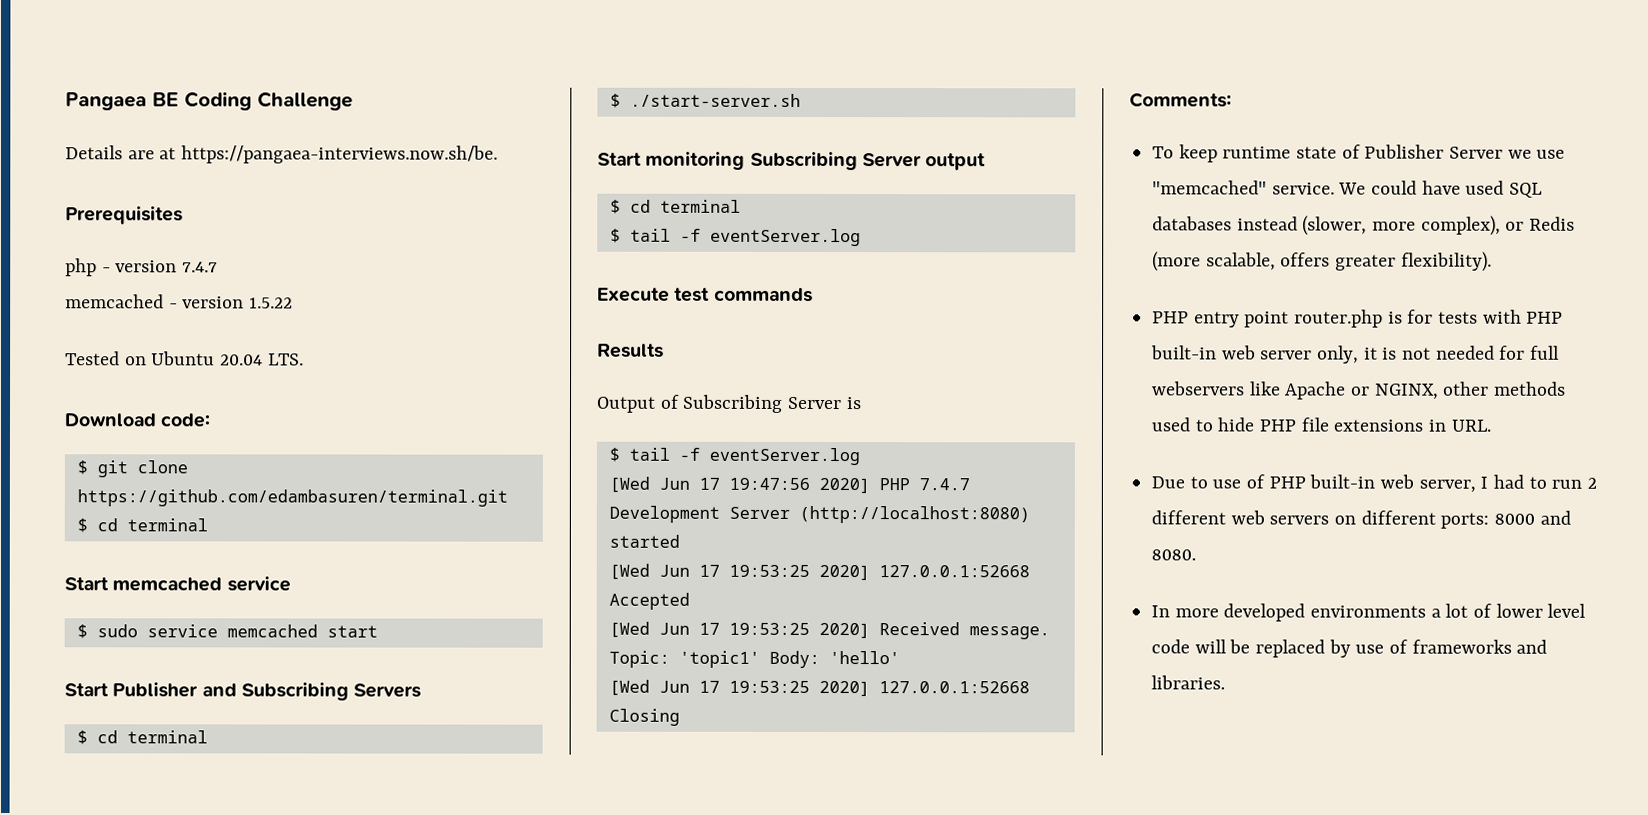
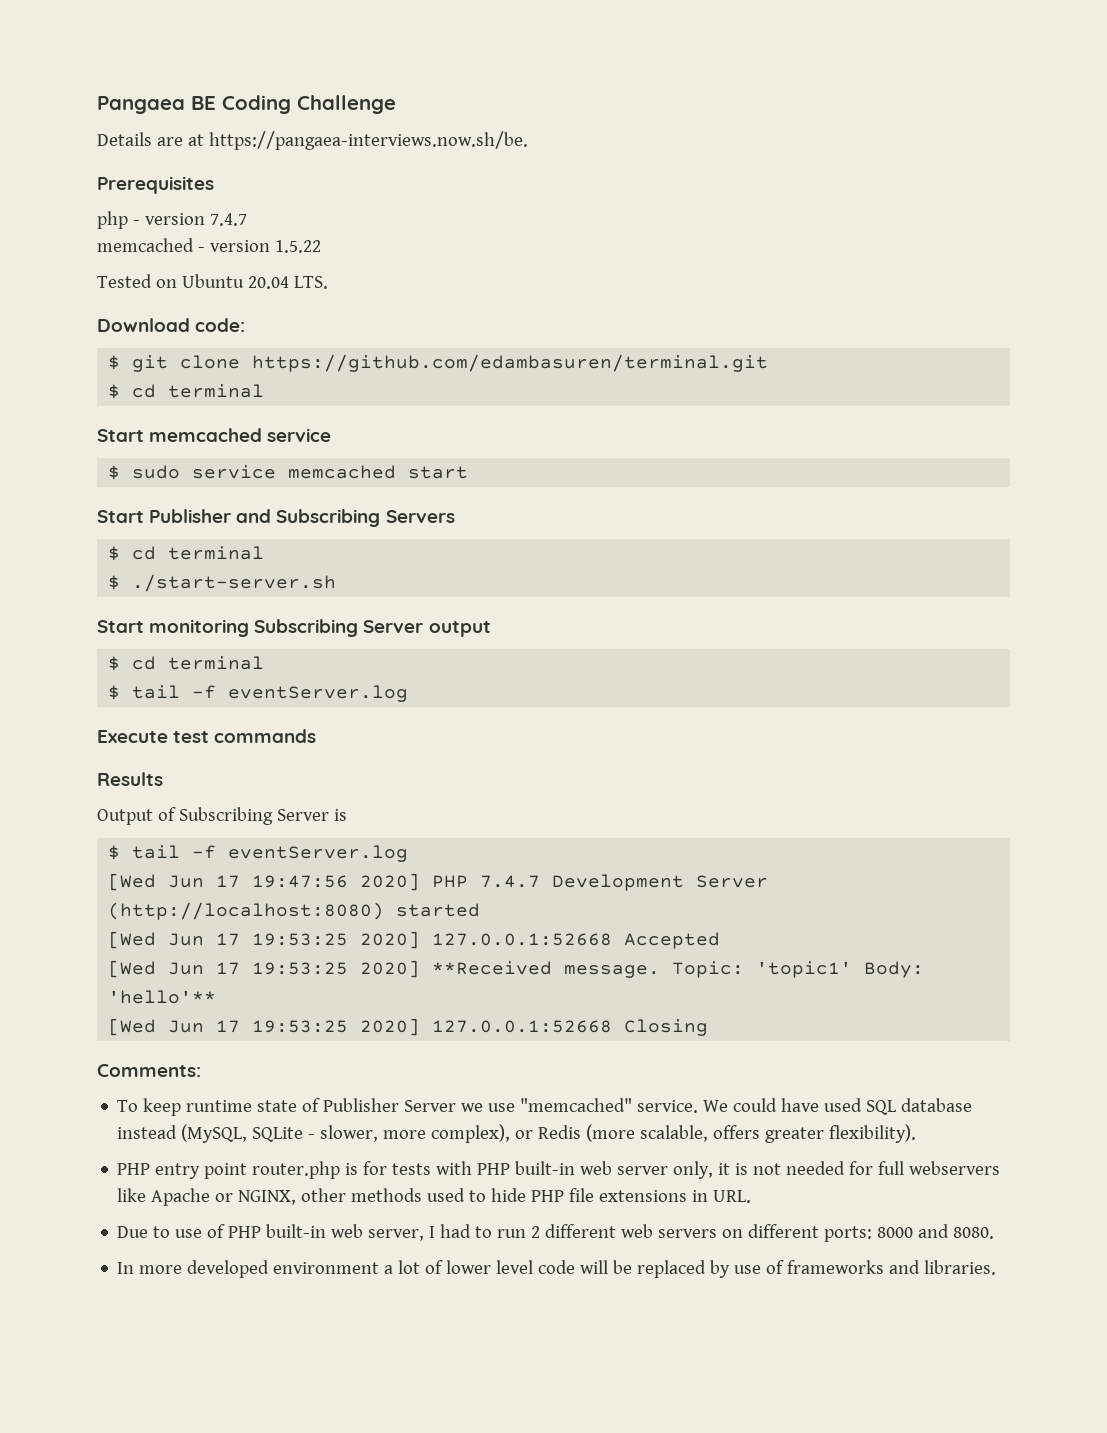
[878,622,960,636] Received -> [432,961,553,975] **Received
[828,651,900,665] 'hello' -> [108,990,217,1004] 'hello'**
[1152,215,1368,236] databases instead (slower, -> [901,1098,973,1112] [117,1124,379,1143] database instead (MySQL, SQLite - slower,
[1310,605,1427,618] environments -> [273,1262,380,1274] environment

